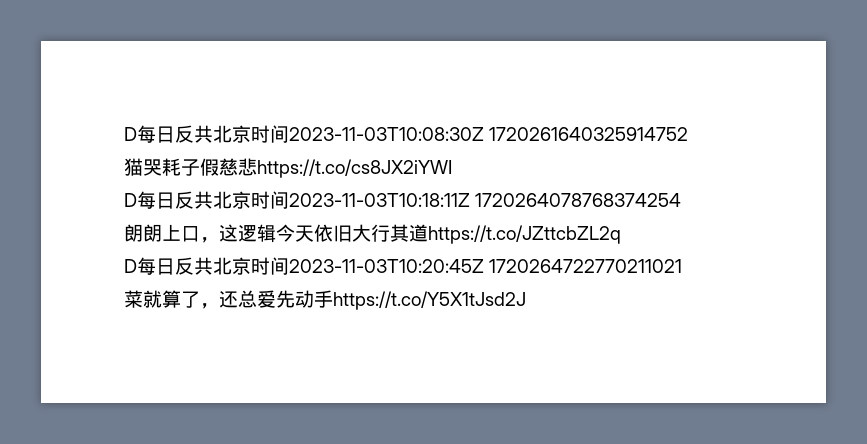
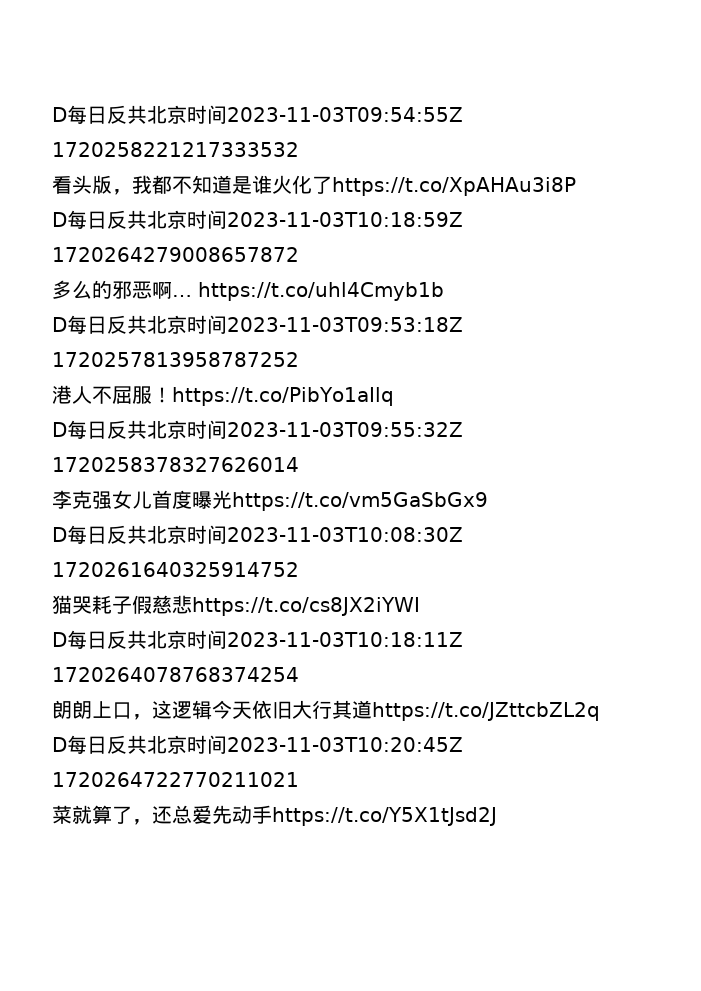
[124,125,289,143] D每日反共北京时间 -> [52,105,463,124] [52,142,299,157] [52,175,576,196] [52,210,463,229] [52,247,299,262] [52,280,444,301] [52,315,463,334] [52,352,299,367] [52,385,394,406] [52,420,463,439] [52,457,299,472] [52,490,488,511] [52,525,227,544] D每日反共北京时间2023-11-03T09:54:55Z 1720258221217333532 // 看头版，我都不知道是谁火化了https://t.co/XpAHAu3i8P // D每日反共北京时间2023-11-03T10:18:59Z 1720264279008657872 // 多么的邪恶啊… https://t.co/uhl4Cmyb1b // D每日反共北京时间2023-11-03T09:53:18Z 1720257813958787252 // 港人不屈服！https://t.co/PibYo1aIlq // D每日反共北京时间2023-11-03T09:55:32Z 1720258378327626014 // 李克强女儿首度曝光https://t.co/vm5GaSbGx9 // D每日反共北京时间

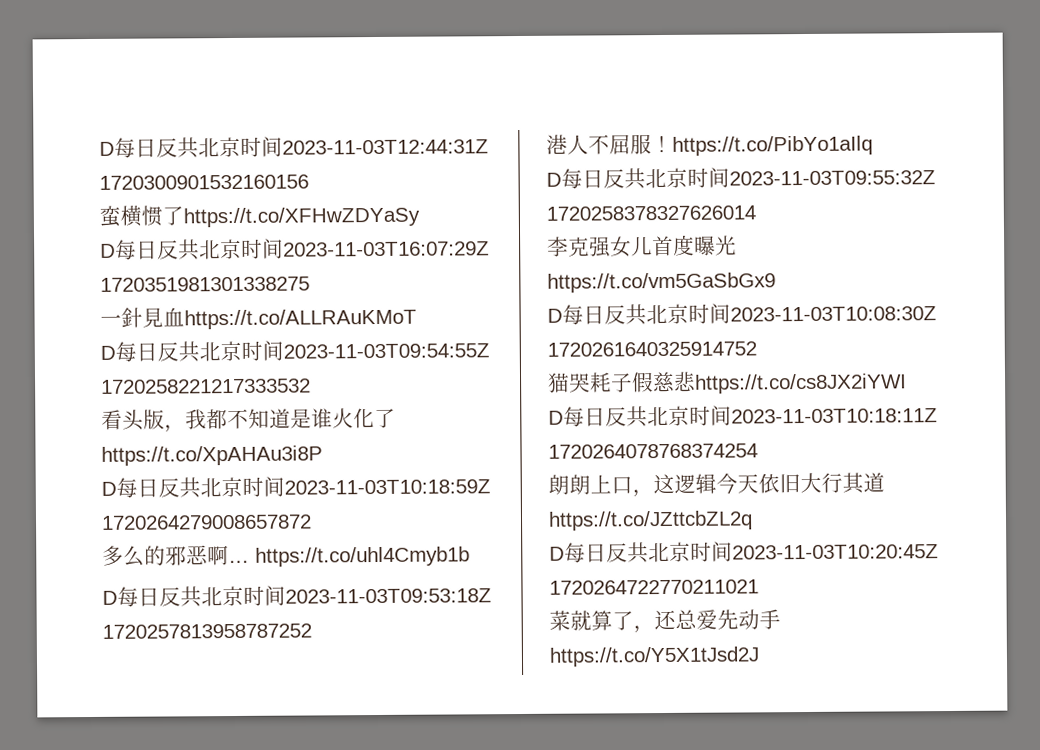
[52,105,227,124] D每日反共北京时间 -> [99,136,489,159] [99,174,309,190] [99,205,420,228] [100,238,490,261] [100,276,310,292] [100,307,417,330] [100,340,284,363] D每日反共北京时间2023-11-03T12:44:31Z 1720300901532160156 // 蛮横惯了https://t.co/XFHwZDYaSy // D每日反共北京时间2023-11-03T16:07:29Z 1720351981301338275 // 一針見血https://t.co/ALLRAuKMoT // D每日反共北京时间

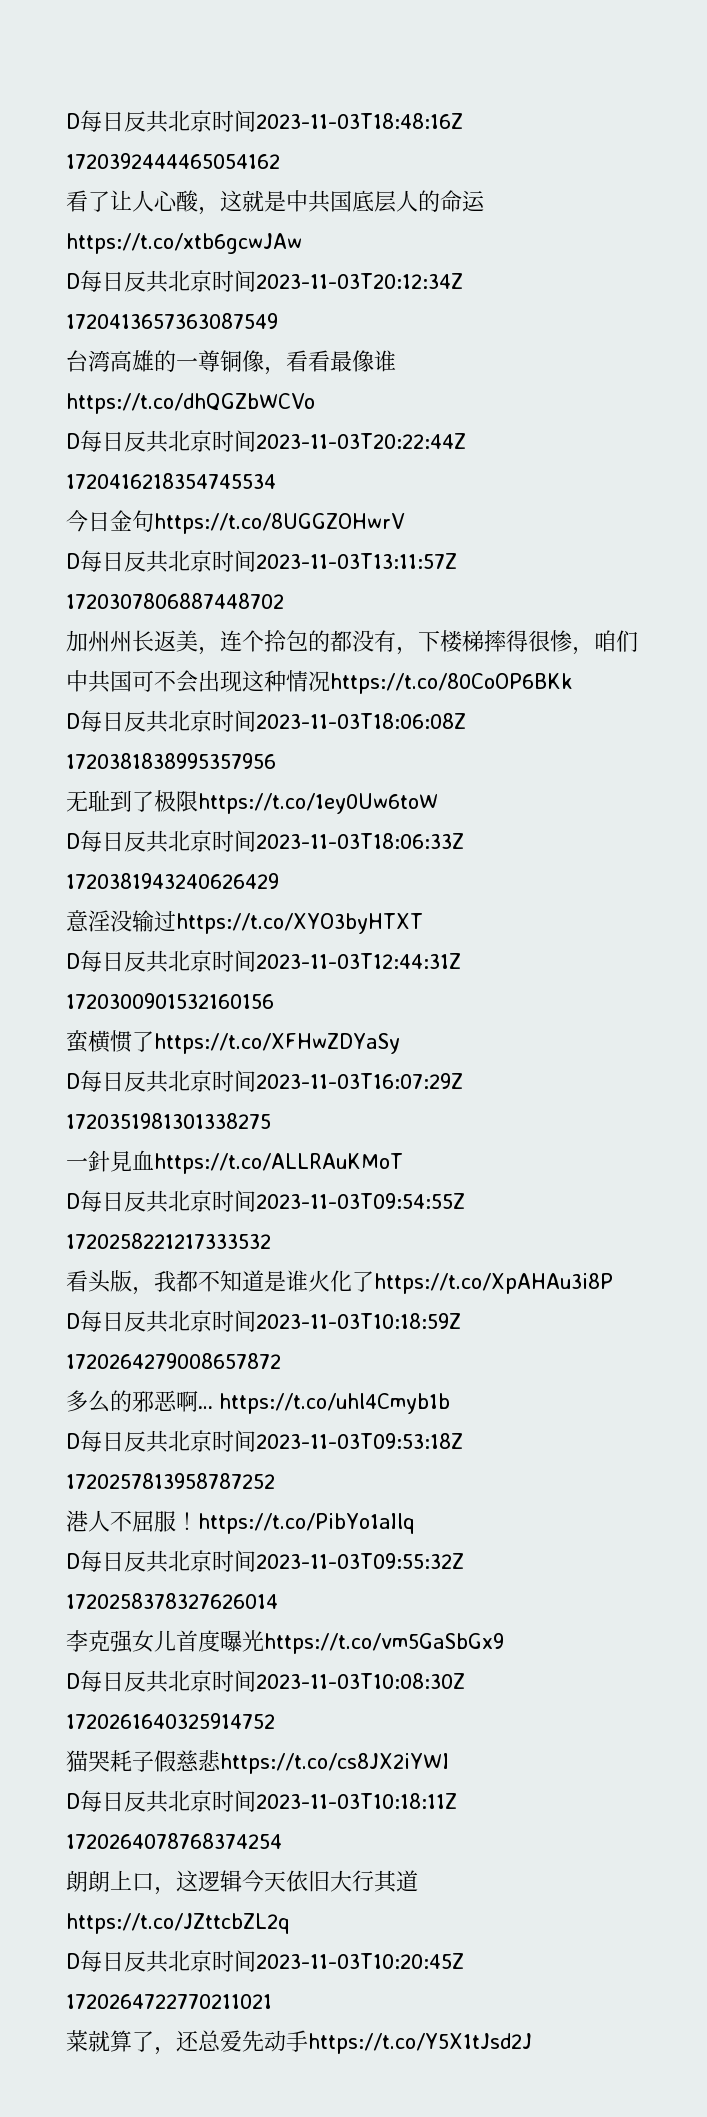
[99,136,283,159] D每日反共北京时间 -> [66,110,463,133] [66,153,280,169] [66,190,485,215] [66,233,302,254] [66,270,463,293] [66,313,278,329] [66,350,396,375] [66,393,315,414] [66,430,466,453] [66,473,276,489] [66,510,405,534] [66,550,457,573] [66,593,284,609] [66,630,638,655] [66,670,573,694] [66,710,466,733] [66,753,276,769] [66,790,438,814] [66,830,464,853] [66,873,279,889] [66,910,423,934] [66,950,256,973] D每日反共北京时间2023-11-03T18:48:16Z 1720392444465054162 // 看了让人心酸，这就是中共国底层人的命运https://t.co/xtb6gcwJAw // D每日反共北京时间2023-11-03T20:12:34Z 1720413657363087549 // 台湾高雄的一尊铜像，看看最像谁https://t.co/dhQGZbWCVo // D每日反共北京时间2023-11-03T20:22:44Z 1720416218354745534 // 今日金句https://t.co/8UGGZOHwrV // D每日反共北京时间2023-11-03T13:11:57Z 1720307806887448702 // 加州州长返美，连个拎包的都没有，下楼梯摔得很惨，咱们中共国可不会出现这种情况https://t.co/80CoOP6BKk // D每日反共北京时间2023-11-03T18:06:08Z 1720381838995357956 // 无耻到了极限https://t.co/1ey0Uw6toW // D每日反共北京时间2023-11-03T18:06:33Z 1720381943240626429 // 意淫没输过https://t.co/XYO3byHTXT // D每日反共北京时间

